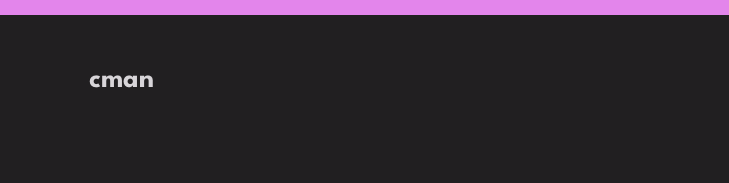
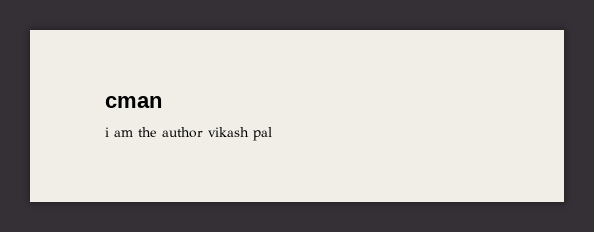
(154, 81) none -> [105,127,272,141] // i am the author vikash pal

